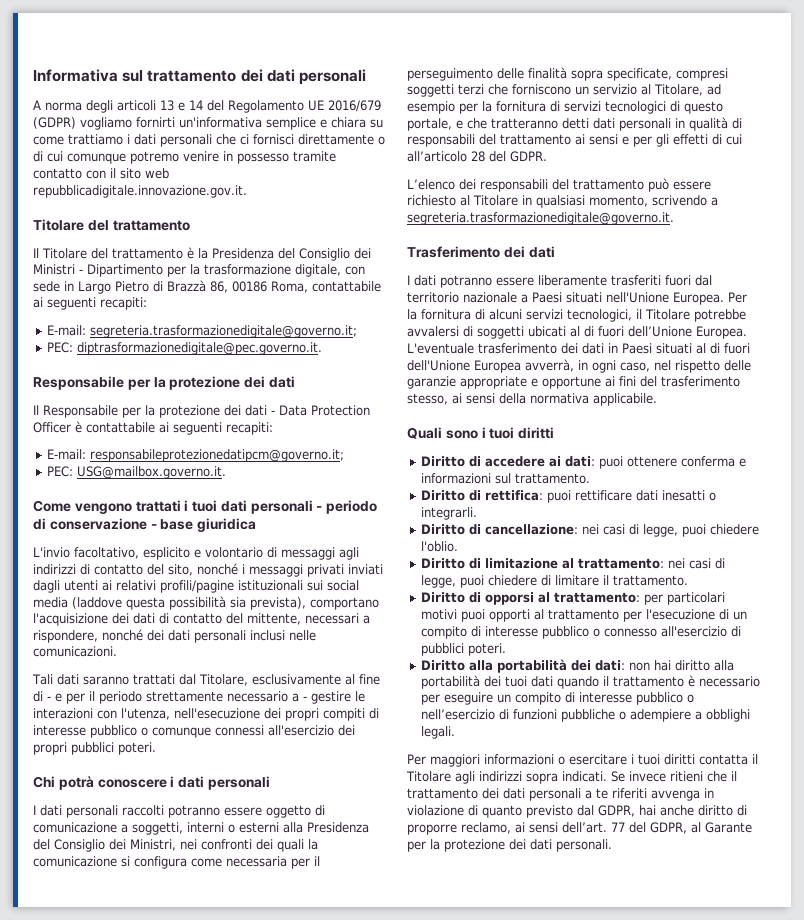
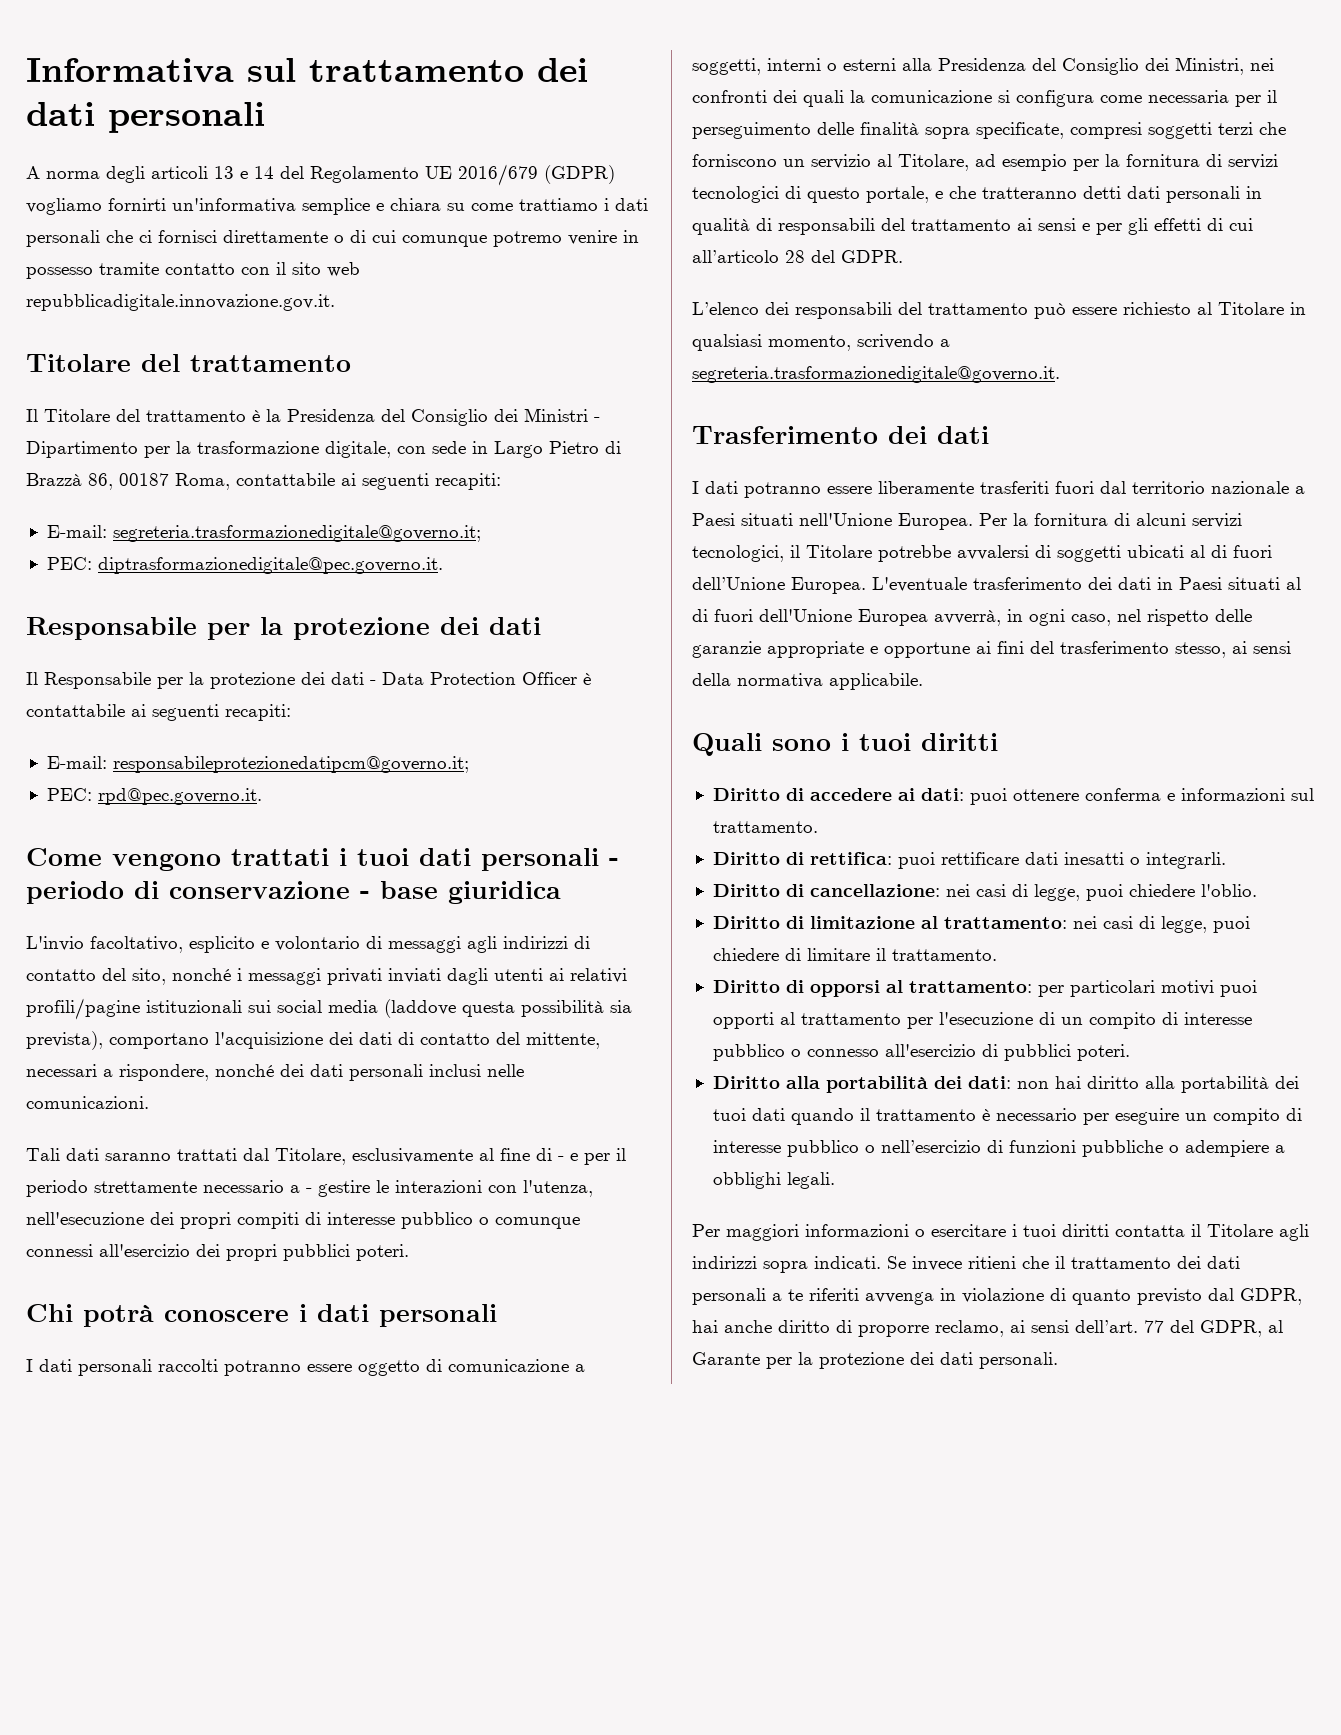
[232,281,267,292] 00186 -> [119,473,169,486] 00187
[76,466,226,479] USG@mailbox.governo.it. -> [97,788,262,805] rpd@pec.governo.it.

